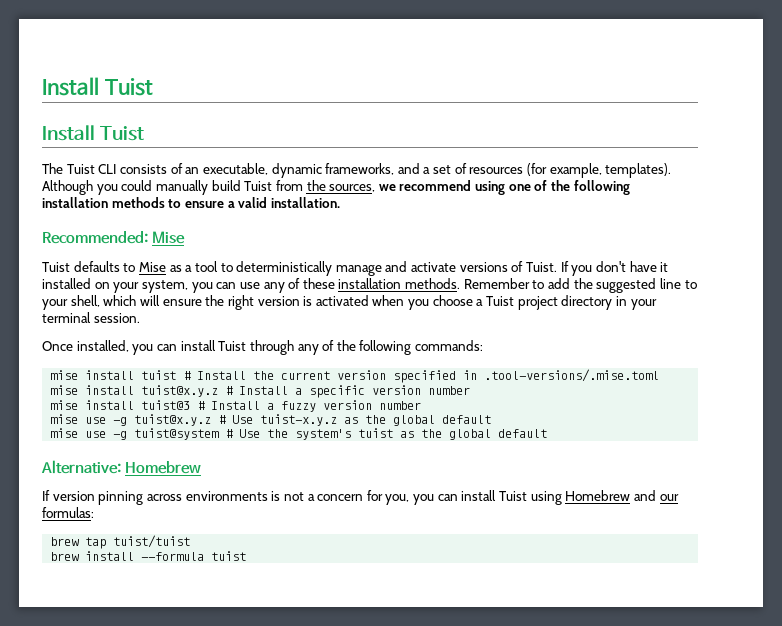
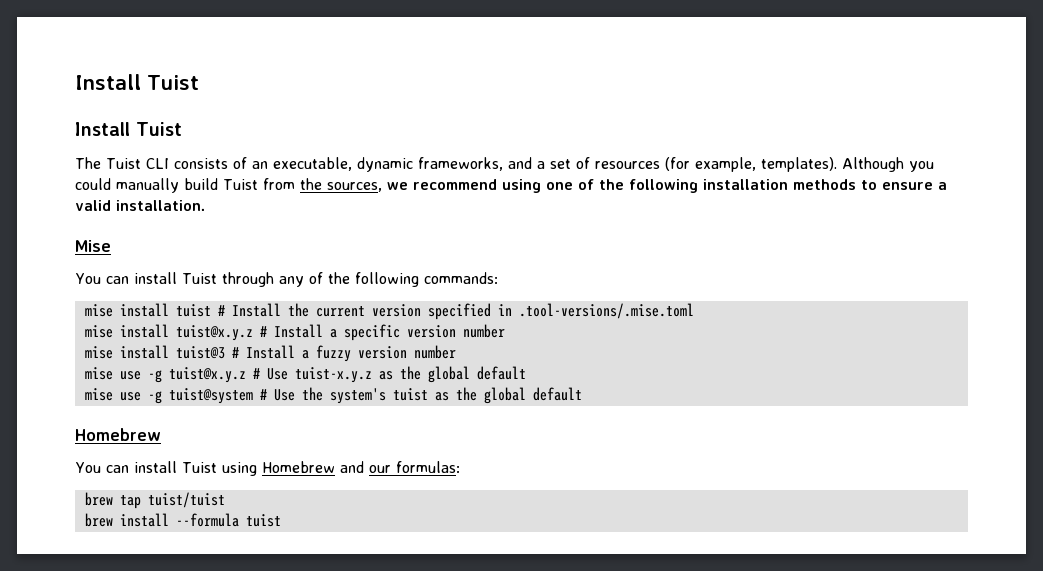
[42,231,148,244] Recommended: -> (205, 205) none
[42,261,669,276] [42,278,697,293] [42,295,657,310] [42,312,140,323] [42,340,154,355] Tuist defaults to Mise as a tool to deterministically manage and activate versions of Tuist. If you don't have it installed on your system, you can use any of these installation methods. Remember to add the suggested line to your shell, which will ensure the right version is activated when you choose a Tuist project directory in your terminal session. // Once installed, you -> [75,273,101,284] You
[41,460,121,474] Alternative: -> (582, 394) none
[42,490,435,505] If version pinning across environments is not a concern for you, you -> [75,462,101,473] You

